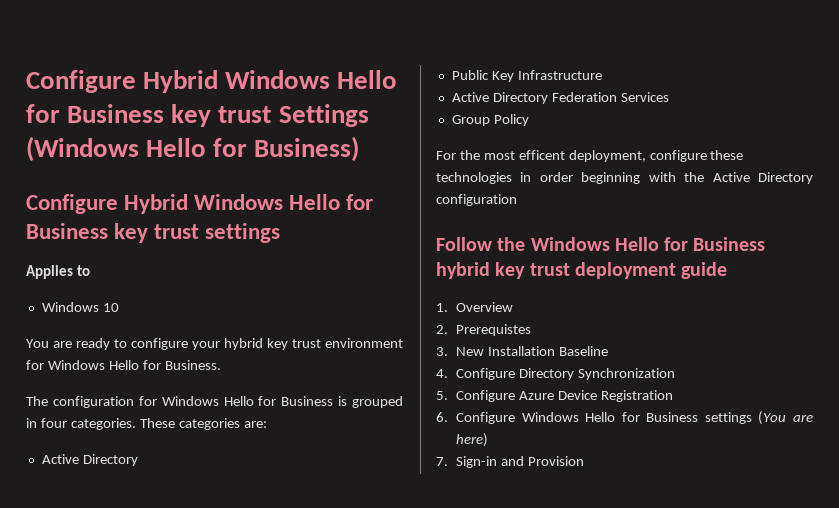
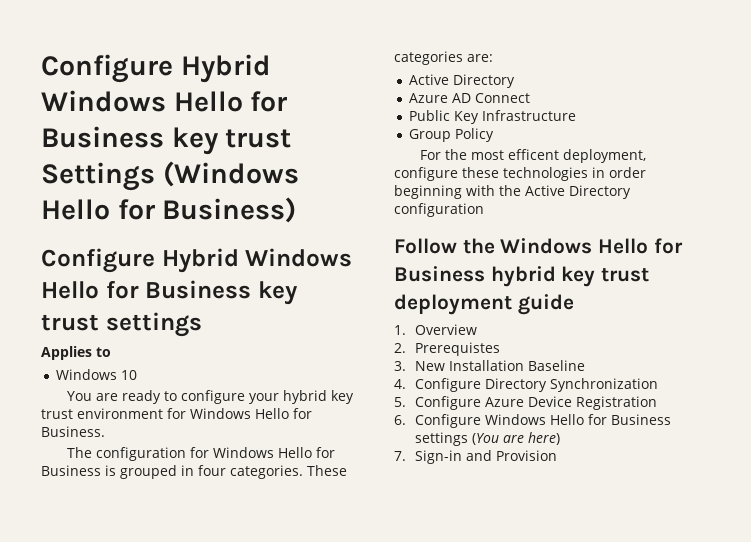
(138, 460) none -> [409,93,531,103] // Azure AD Connect
[451,92,669,104] // Active Directory Federation Services -> (577, 115) none

